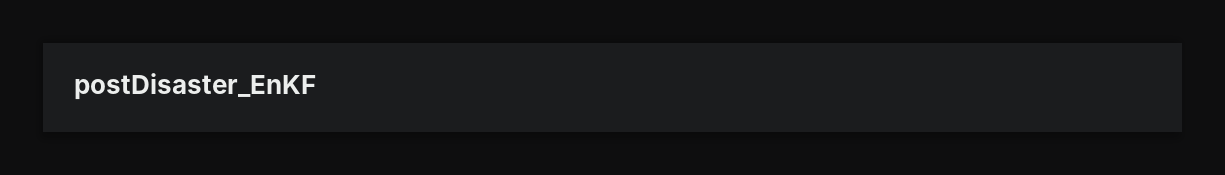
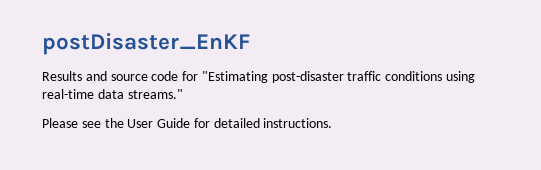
(316, 86) none -> [42,71,476,83] [42,89,183,99] [42,118,333,128] // Results and source code for "Estimating post-disaster traffic conditions using real-time data streams." // Please see the User Guide for detailed instructions.

